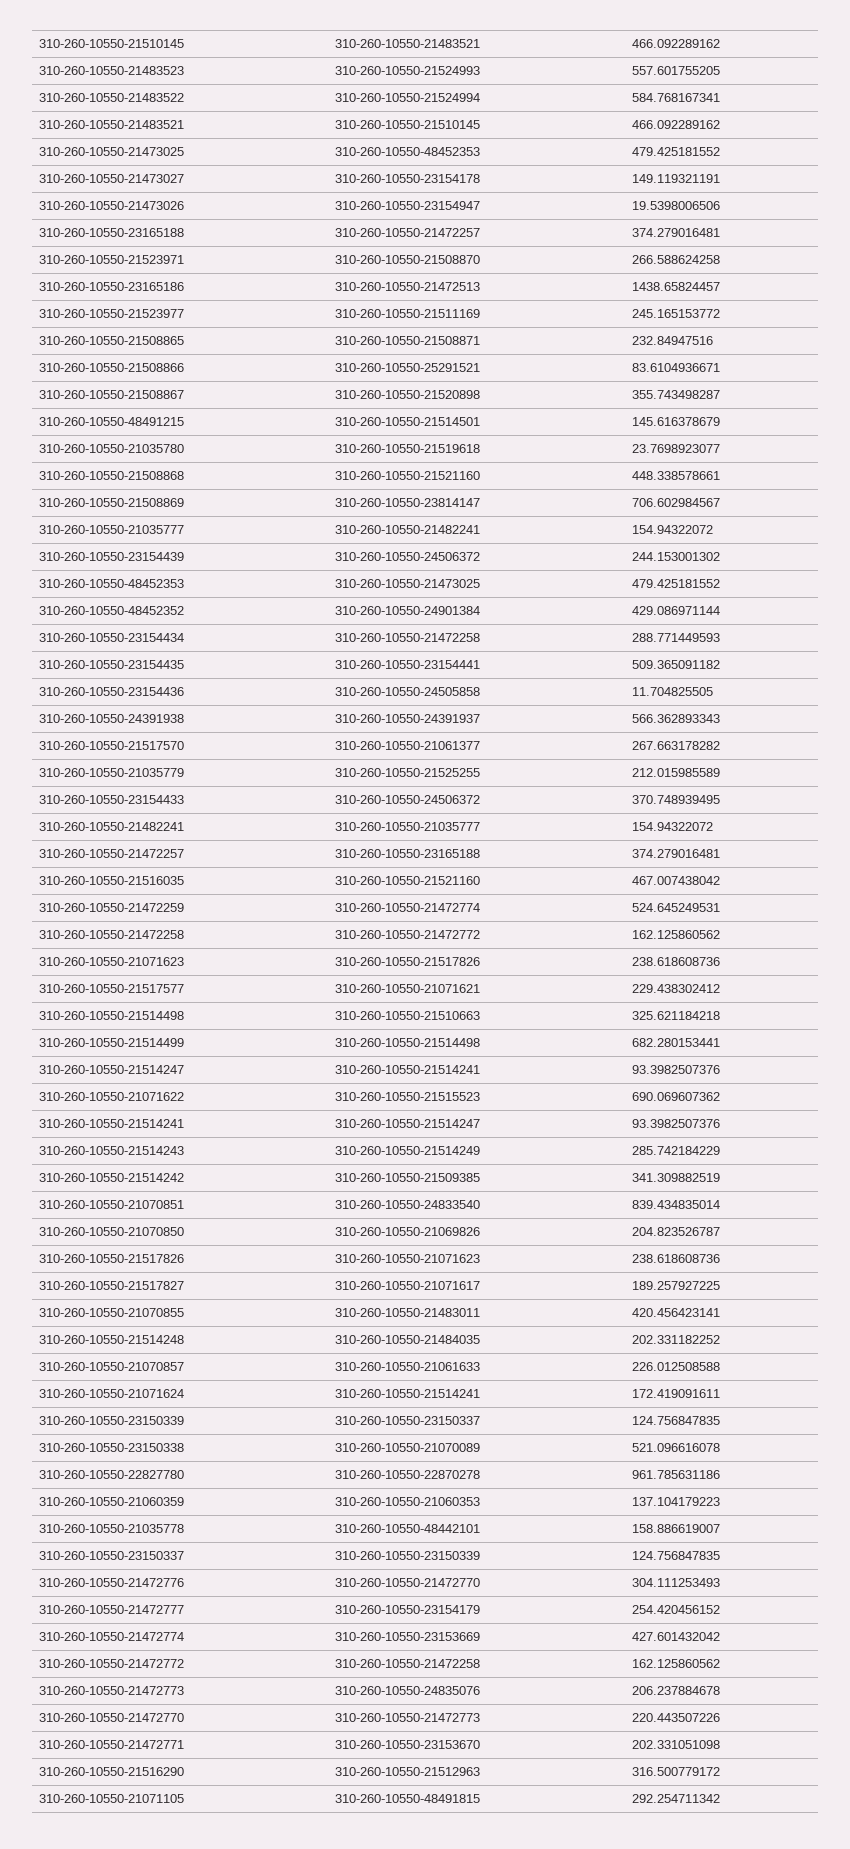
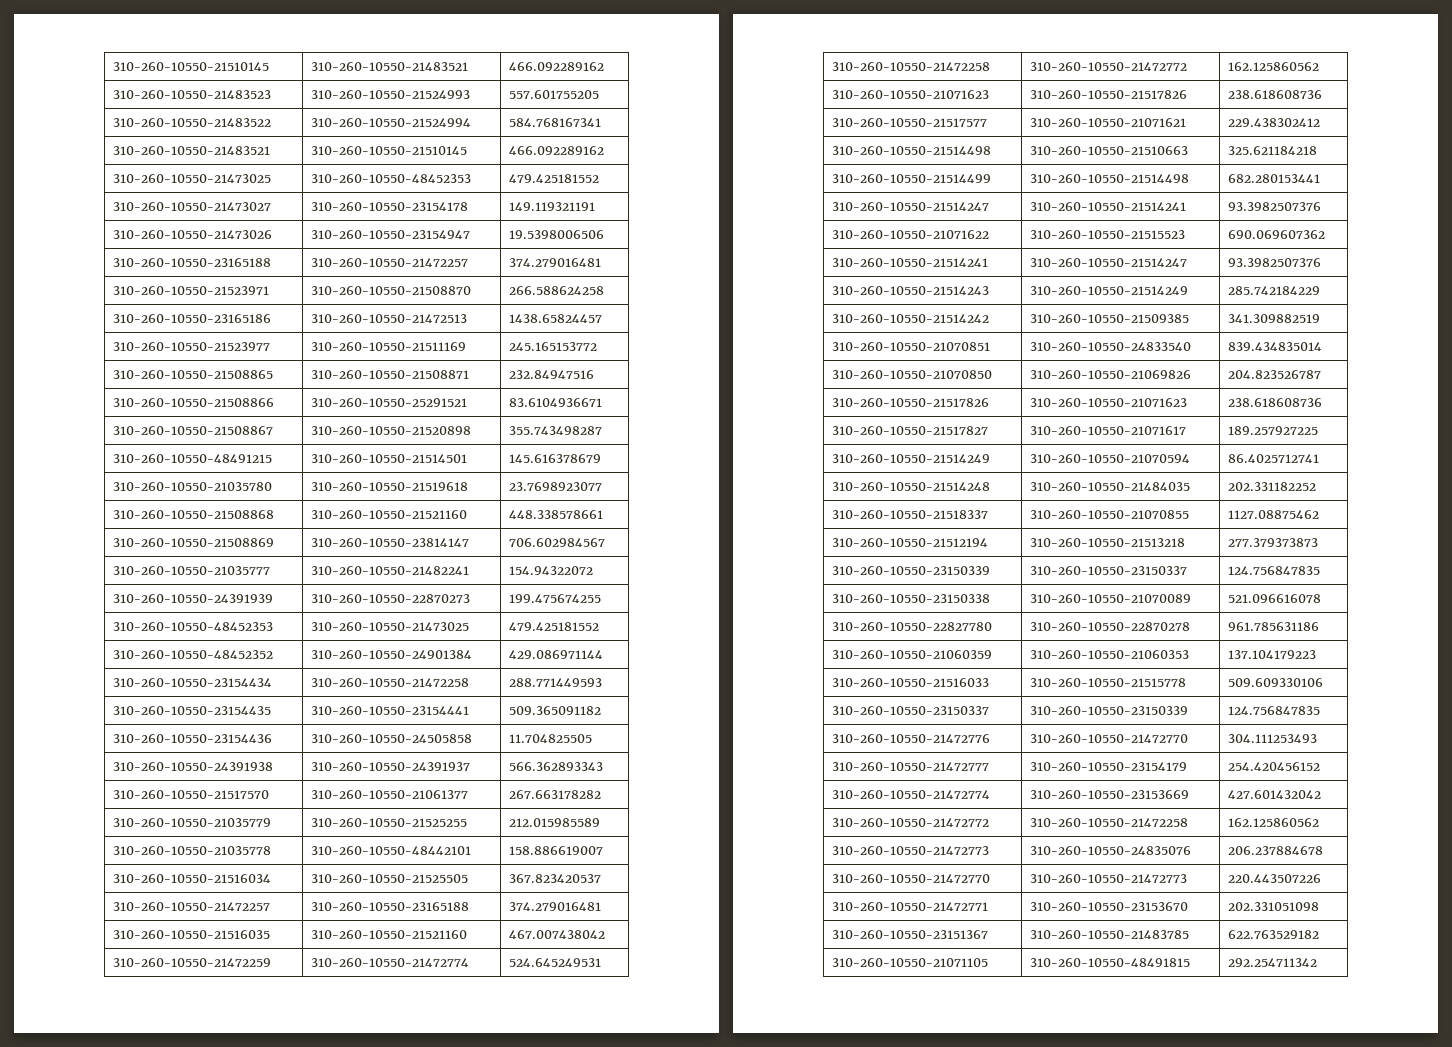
[39,552,185,561] [335,552,481,561] [632,552,721,561] 310-260-10550-23154439 | 310-260-10550-24506372 | 244.153001302 -> [113,594,274,603] [311,594,471,603] [509,594,602,603] 310-260-10550-24391939 | 310-260-10550-22870273 | 199.475674255
[39,795,185,804] [335,795,481,804] [632,795,721,804] [39,822,185,831] [335,822,481,831] [632,822,714,831] 310-260-10550-23154433 | 310-260-10550-24506372 | 370.748939495 // 310-260-10550-21482241 | 310-260-10550-21035777 | 154.94322072 -> [113,846,272,855] [311,846,472,855] [509,846,604,855] [113,874,272,883] [311,874,469,883] [509,874,602,883] 310-260-10550-21035778 | 310-260-10550-48442101 | 158.886619007 // 310-260-10550-21516034 | 310-260-10550-21525505 | 367.823420537
[39,1308,185,1317] [335,1308,481,1317] [632,1308,721,1317] 310-260-10550-21070855 | 310-260-10550-21483011 | 420.456423141 -> [832,454,991,463] [1030,454,1191,463] [1228,454,1320,463] 310-260-10550-21514249 | 310-260-10550-21070594 | 86.4025712741
[39,1362,185,1371] [335,1362,481,1371] [632,1362,721,1371] [39,1389,185,1398] [335,1389,481,1398] [632,1389,721,1398] 310-260-10550-21070857 | 310-260-10550-21061633 | 226.012508588 // 310-260-10550-21071624 | 310-260-10550-21514241 | 172.419091611 -> [832,510,989,519] [1030,510,1190,519] [1228,510,1320,519] [832,538,989,547] [1030,538,1186,547] [1228,538,1319,547] 310-260-10550-21518337 | 310-260-10550-21070855 | 1127.08875462 // 310-260-10550-21512194 | 310-260-10550-21513218 | 277.379373873
[39,1524,185,1533] [335,1524,481,1533] [632,1524,721,1533] 310-260-10550-21035778 | 310-260-10550-48442101 | 158.886619007 -> [832,678,990,687] [1030,678,1187,687] [1228,678,1324,687] 310-260-10550-21516033 | 310-260-10550-21515778 | 509.609330106
[39,1767,185,1776] [335,1767,481,1776] [632,1767,721,1776] 310-260-10550-21516290 | 310-260-10550-21512963 | 316.500779172 -> [832,930,989,939] [1030,930,1190,939] [1228,930,1320,939] 310-260-10550-23151367 | 310-260-10550-21483785 | 622.763529182

